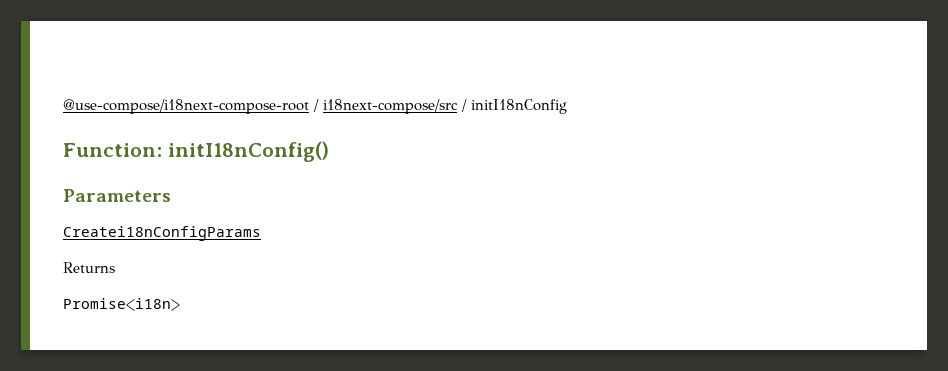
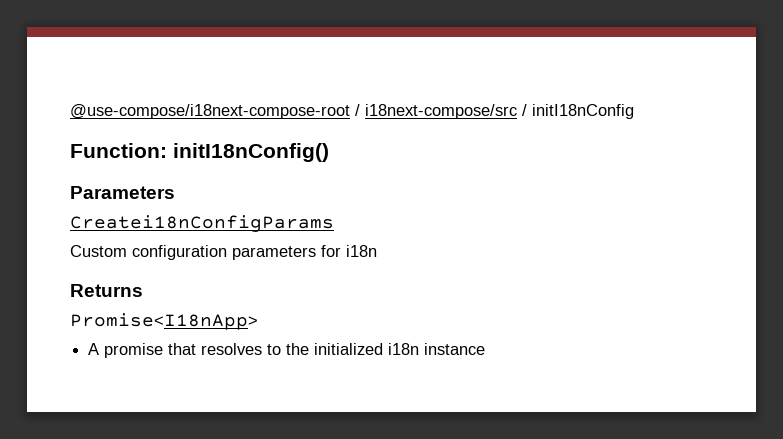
[63,262,115,273] [63,298,180,311] Returns // Promise<i18n> -> [70,245,377,260] [70,284,143,297] [70,313,258,330] [88,343,486,358] Custom configuration parameters for i18n // Returns // Promise<I18nApp> // A promise that resolves to the initialized i18n instance

